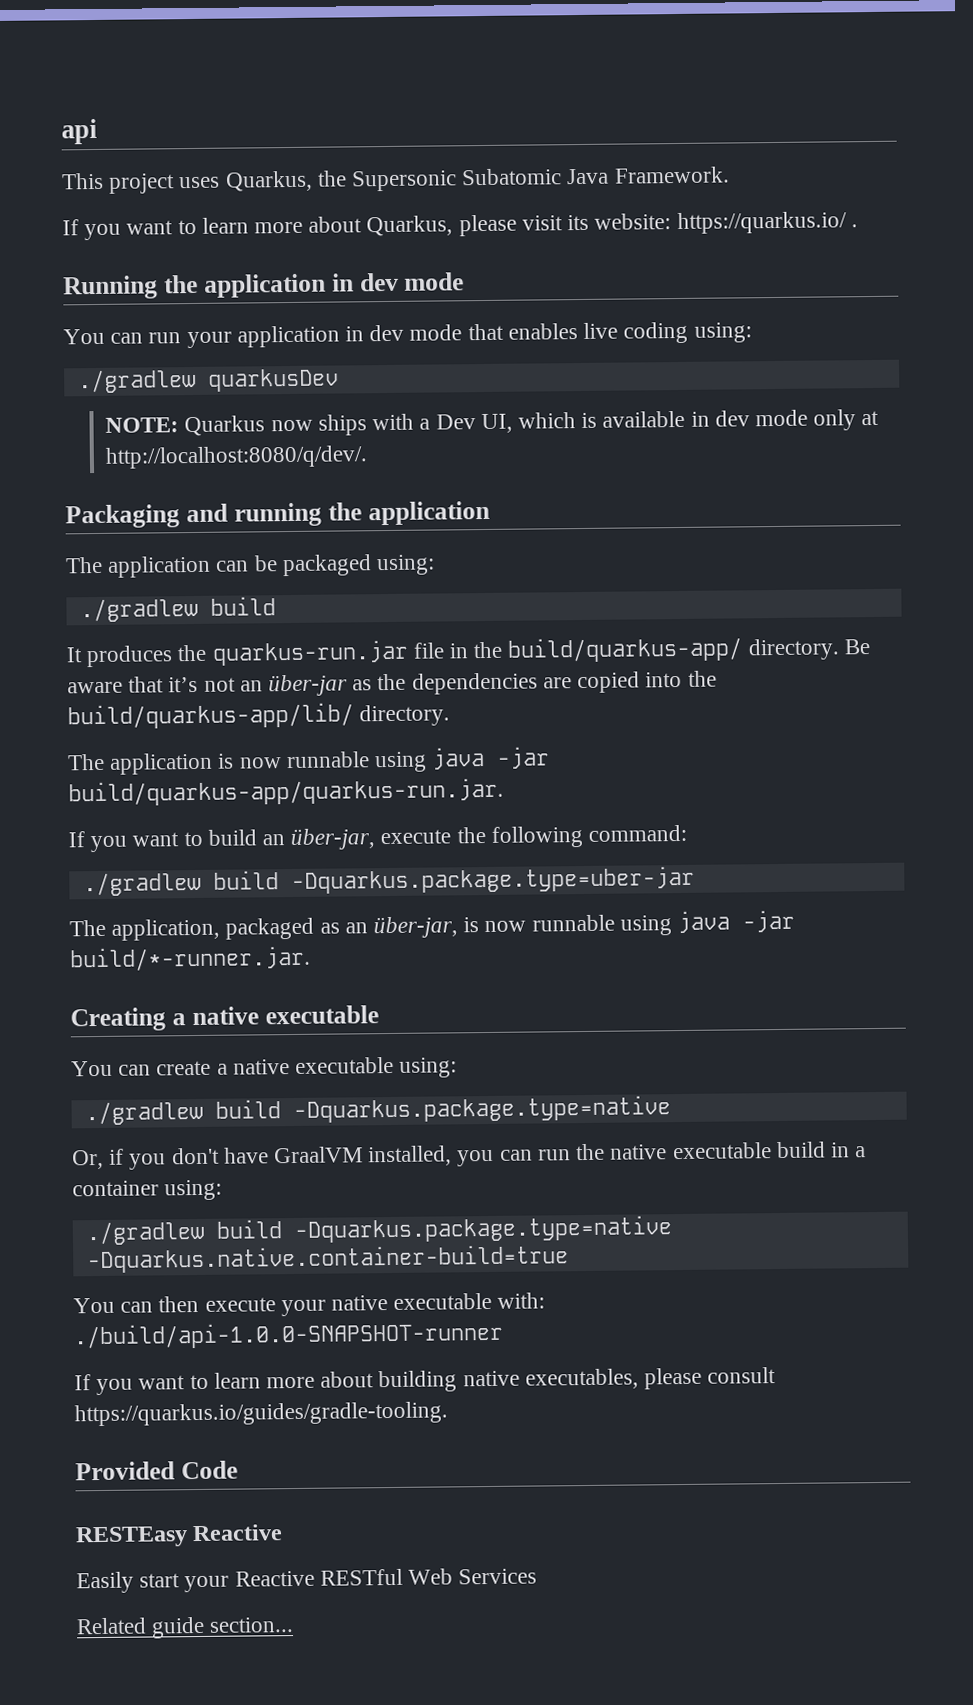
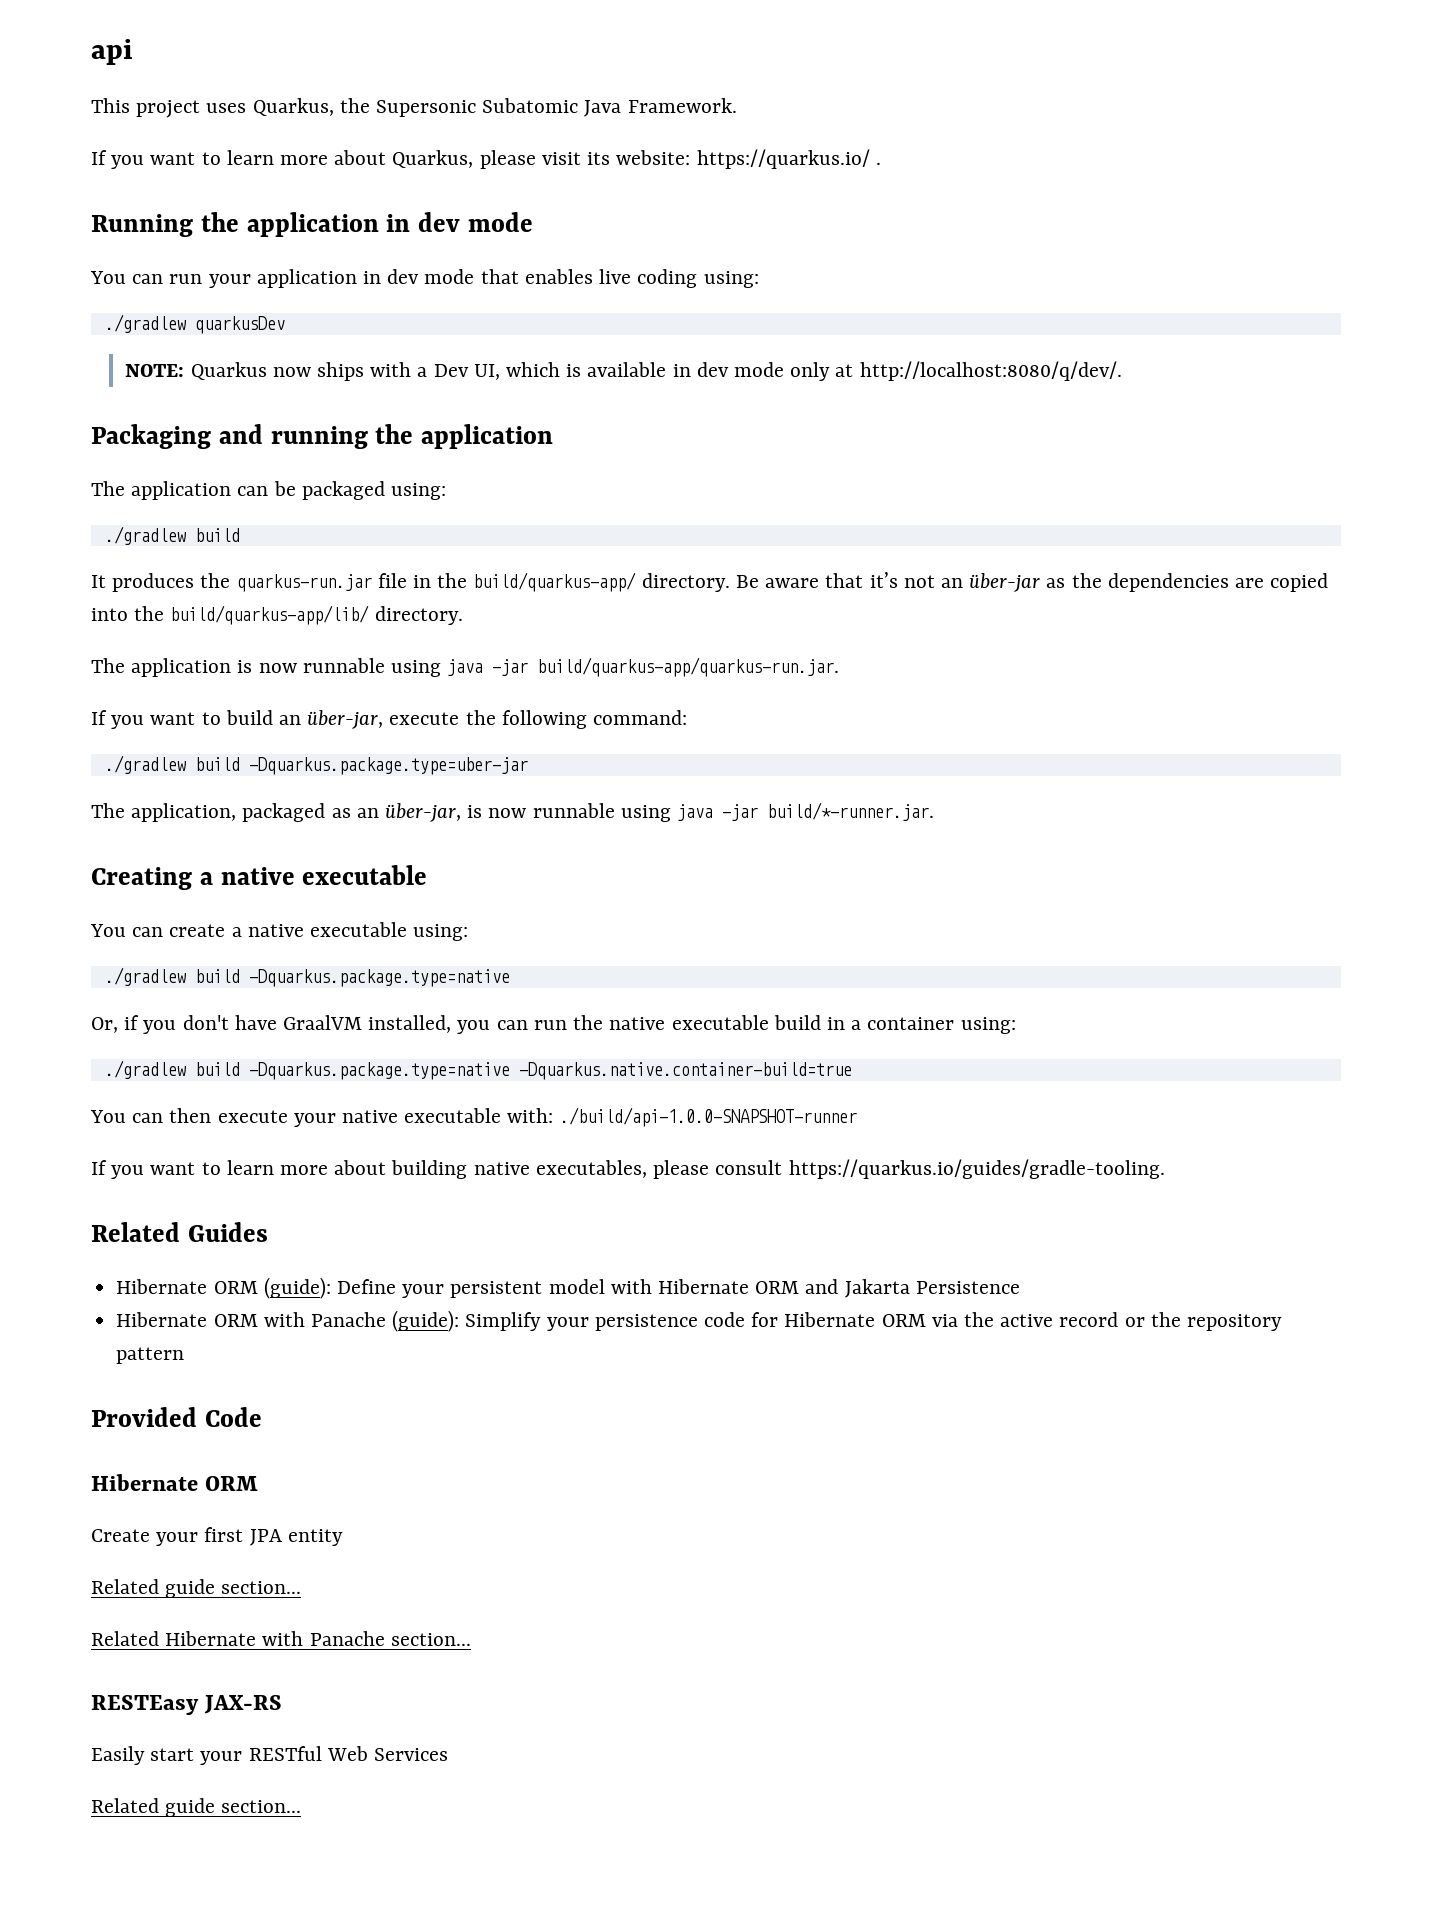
[75,1460,238,1481] Provided Code -> [91,1222,268,1242] [116,1277,1020,1299] [116,1310,1283,1332] [116,1347,185,1364] [91,1407,262,1427] [91,1474,259,1491] [91,1527,343,1546] [91,1579,302,1598] [91,1631,471,1646] Related Guides // Hibernate ORM (guide): Define your persistent model with Hibernate ORM and Jakarta Persistence // Hibernate ORM with Panache (guide): Simplify your persistence code for Hibernate ORM via the active record or the repository pattern // Provided Code // Hibernate ORM // Create your first JPA entity // Related guide section... // Related Hibernate with Panache section...
[192,1524,284,1542] Reactive -> [204,1695,283,1714] JAX-RS
[234,1570,315,1587] Reactive -> (243, 1758) none

